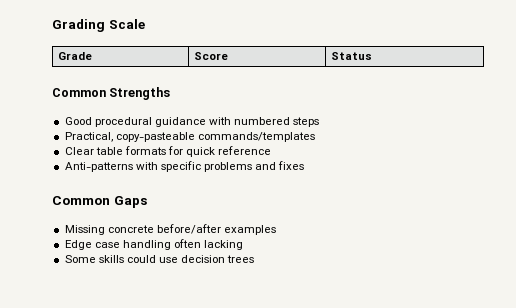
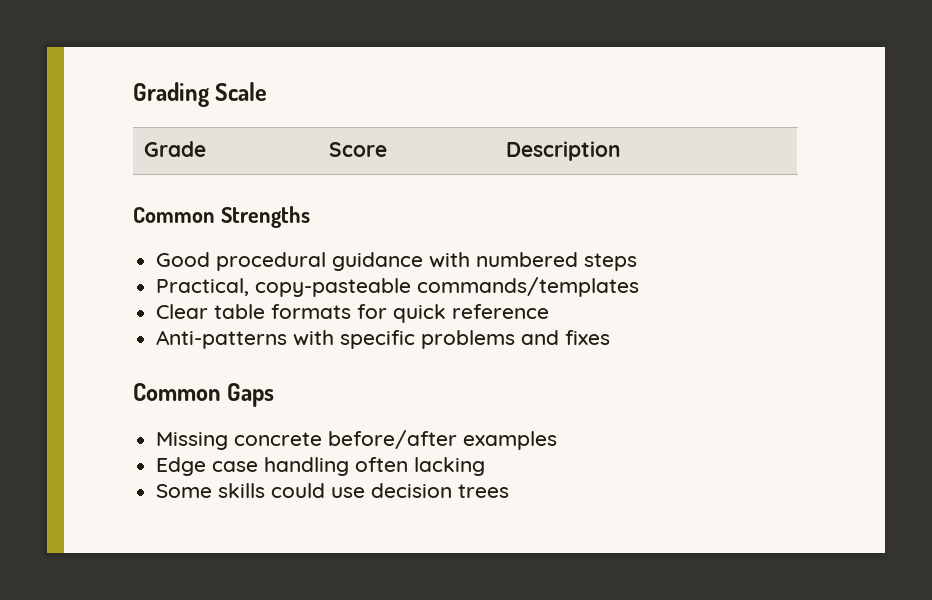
[330,52,372,60] Status -> [505,141,621,161] Description

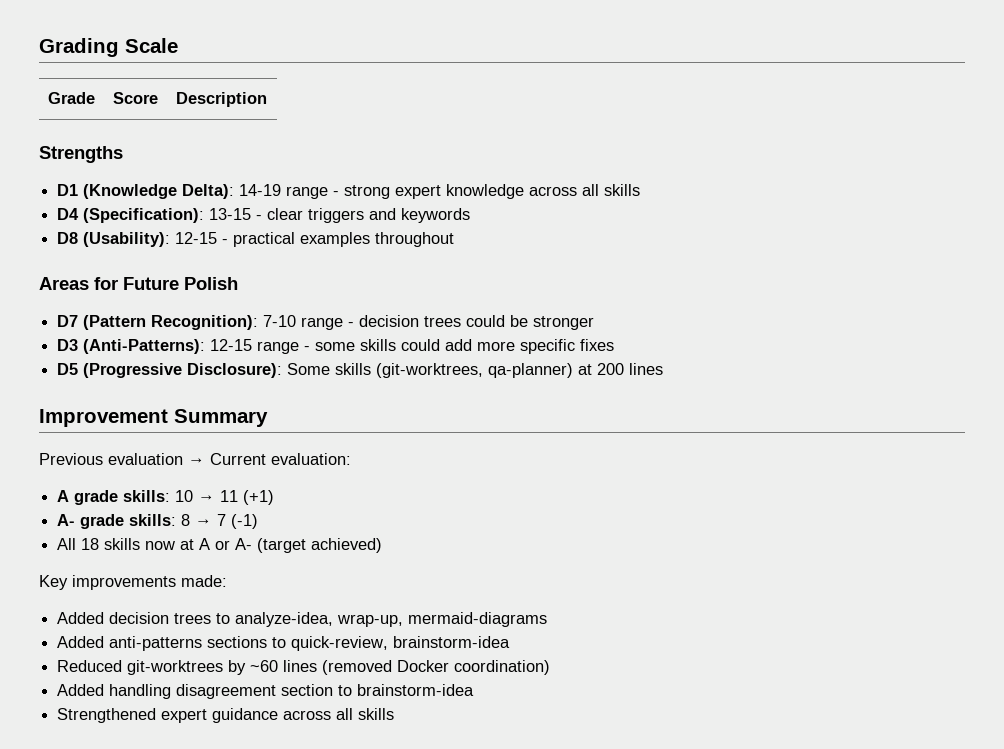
[133,207,215,223] Common -> (267, 99) none
[156,252,638,271] [156,277,640,297] [156,304,550,323] [156,330,611,349] [133,383,275,407] [156,430,558,450] [156,457,486,476] [156,483,510,498] Good procedural guidance with numbered steps // Practical, copy-pasteable commands/templates // Clear table formats for quick reference // Anti-patterns with specific problems and fixes // Common Gaps // Missing concrete before/after examples // Edge case handling often lacking // Some skills could use decision trees -> [57,184,641,199] [57,208,471,223] [57,232,455,247] [39,277,238,290] [57,315,595,330] [57,339,615,354] [57,363,664,378] [39,409,268,427] [39,453,351,465] [57,490,275,505] [57,514,259,529] [57,538,383,553] [39,575,227,590] [57,612,548,627] [57,636,511,651] [57,660,551,675] [57,684,475,699] [57,708,395,723] D1 (Knowledge Delta): 14-19 range - strong expert knowledge across all skills // D4 (Specification): 13-15 - clear triggers and keywords // D8 (Usability): 12-15 - practical examples throughout // Areas for Future Polish // D7 (Pattern Recognition): 7-10 range - decision trees could be stronger // D3 (Anti-Patterns): 12-15 range - some skills could add more specific fixes // D5 (Progressive Disclosure): Some skills (git-worktrees, qa-planner) at 200 lines // Improvement Summary // Previous evaluation → Current evaluation: // A grade skills: 10 → 11 (+1) // A- grade skills: 8 → 7 (-1) // All 18 skills now at A or A- (target achieved) // Key improvements made: // Added decision trees to analyze-idea, wrap-up, mermaid-diagrams // Added anti-patterns sections to quick-review, brainstorm-idea // Reduced git-worktrees by ~60 lines (removed Docker coordination) // Added handling disagreement section to brainstorm-idea // Strengthened expert guidance across all skills

